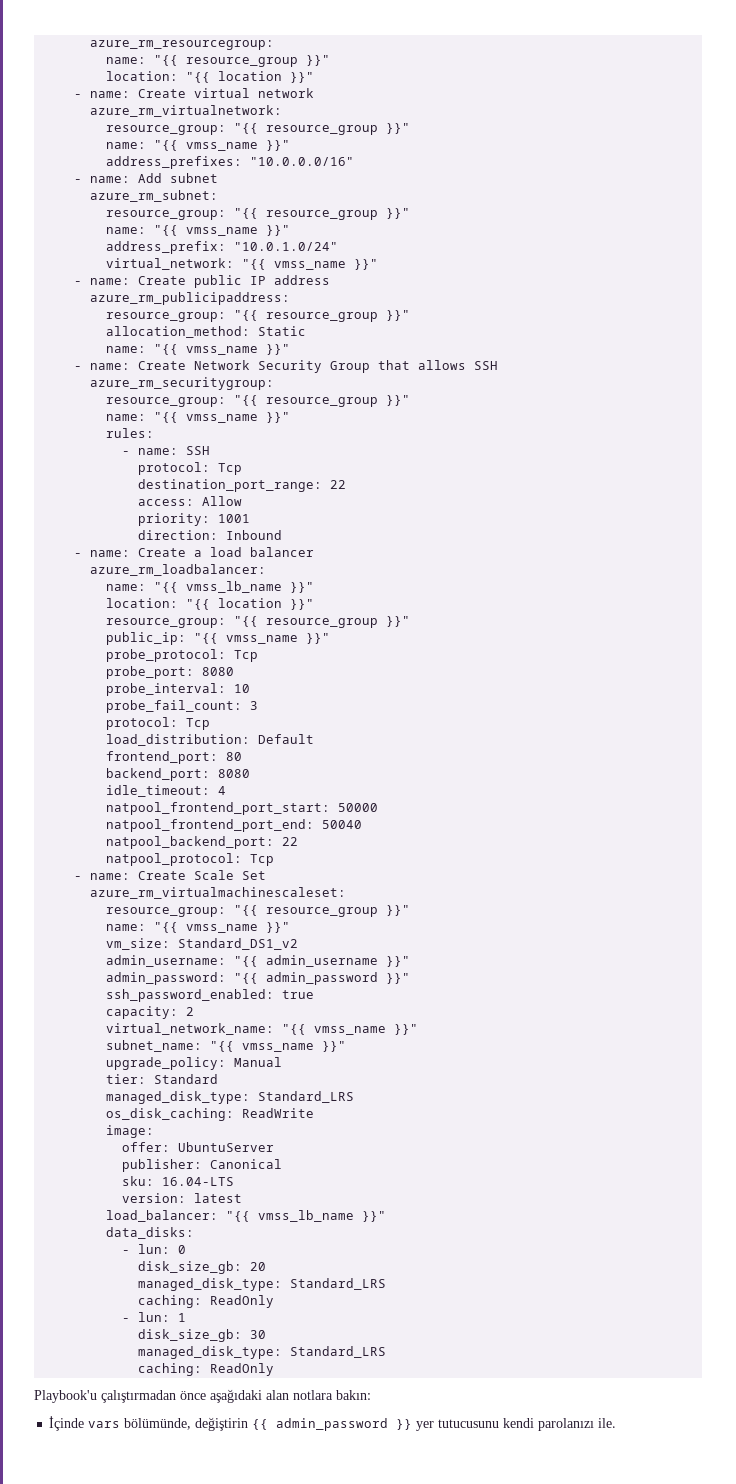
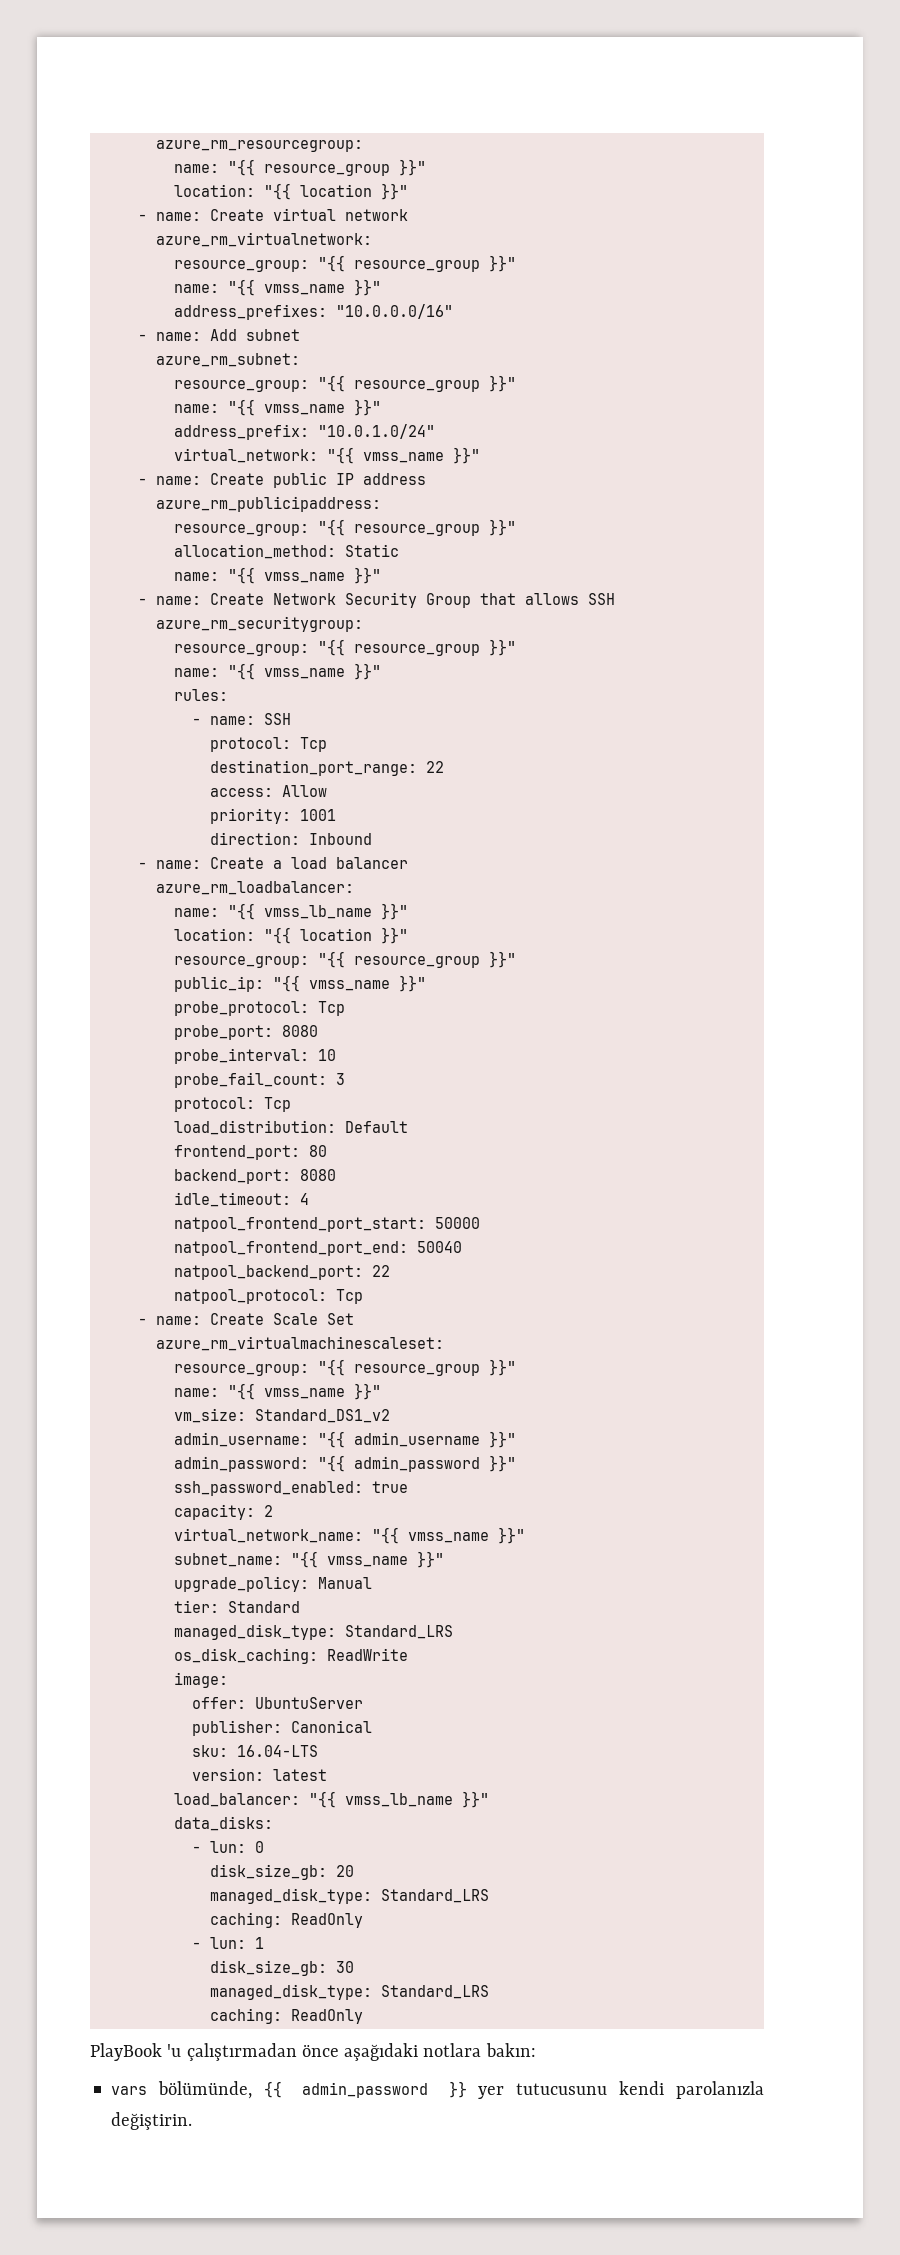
[34,1390,97,1403] Playbook'u -> [90,2043,182,2061] PlayBook 'u
[266,1390,289,1400] alan -> (419, 2052) none
[49,1416,85,1431] İçinde -> (536, 2050) none
[195,1417,249,1431] değiştirin -> (253, 2090) none
[538,1418,617,1431] parolanızı ile. -> [676,2081,764,2099] [111,2112,193,2130] parolanızla değiştirin.

